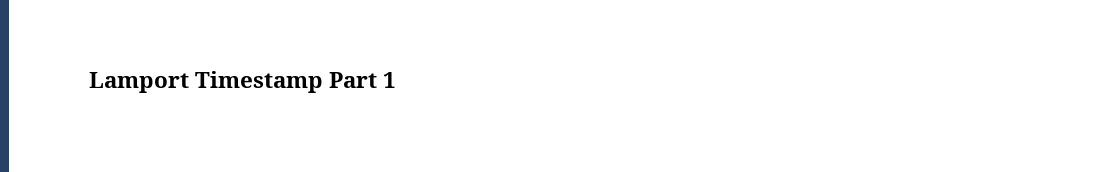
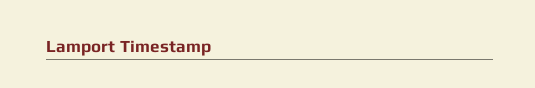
[329,72,397,88] Part 1 -> (211, 48) none

